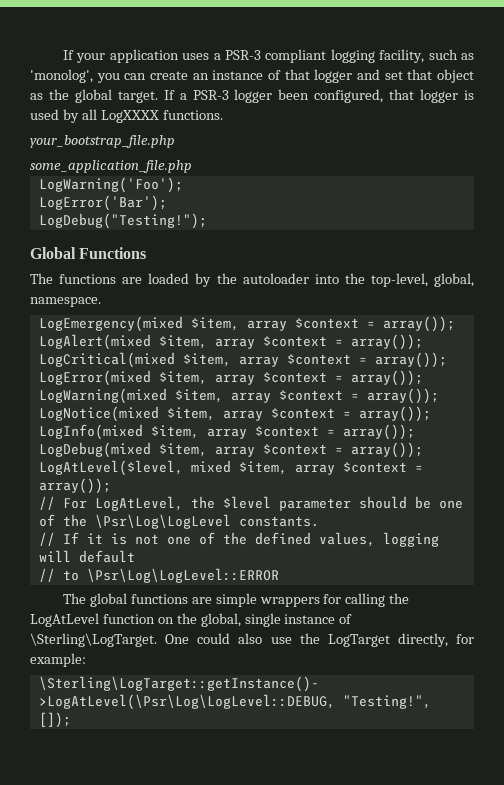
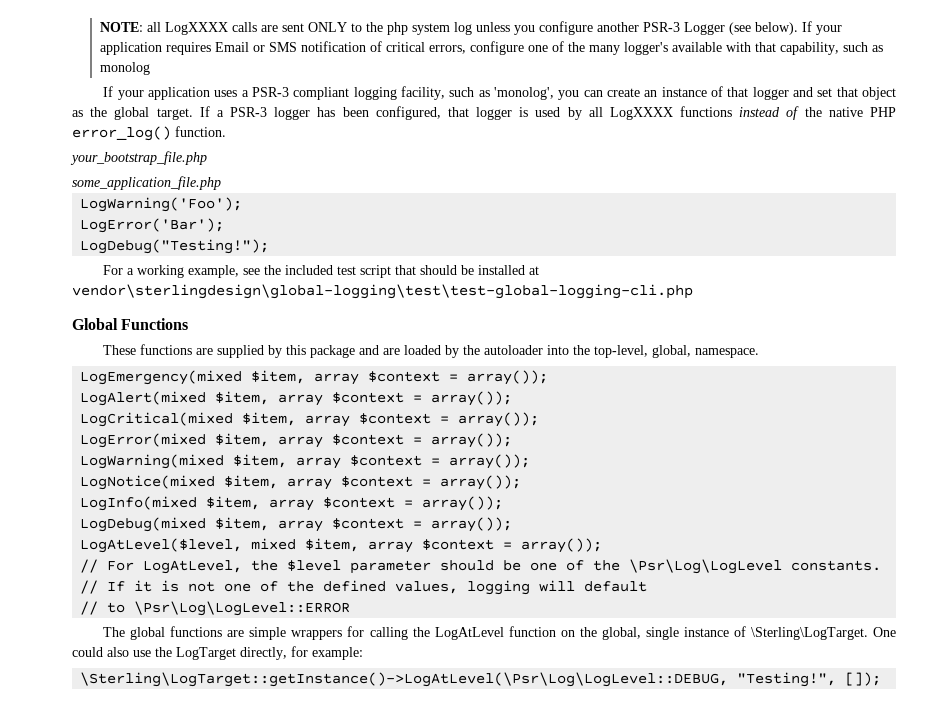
(62, 55) none -> [99,21,842,35] [99,41,883,55] [99,62,150,75] NOTE: all LogXXXX calls are sent ONLY to the php system log unless you configure another PSR-3 Logger (see below). If your application requires Email or SMS notification of critical errors, configure one of the many logger's available with that capability, such as monolog //
(273, 96) none -> [317,107,336,117] has
[162,110,223,120] functions. -> [680,106,896,120] [72,126,226,141] functions instead of the native PHP error_log() function.
(207, 221) none -> [103,265,540,278] [72,284,693,299] // For a working example, see the included test script that should be installed at vendor\sterlingdesign\global-logging\test\test-global-logging-cli.php
[30,273,143,284] The functions are -> [103,344,401,358] These functions are supplied by this package and are

